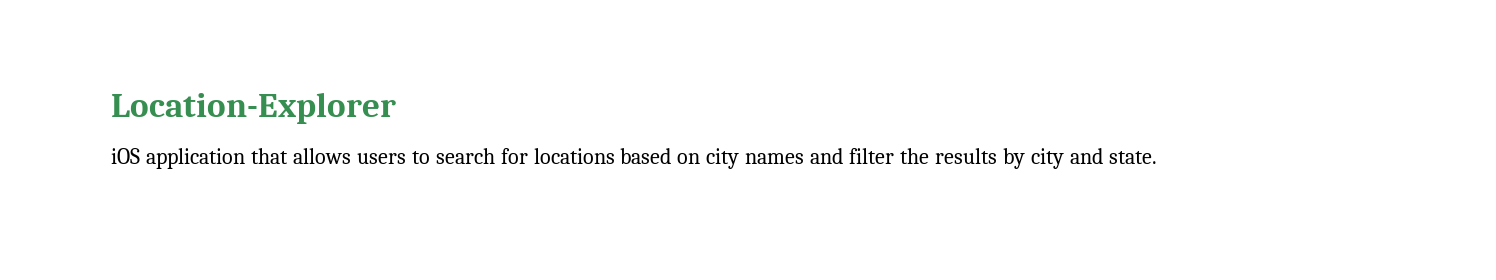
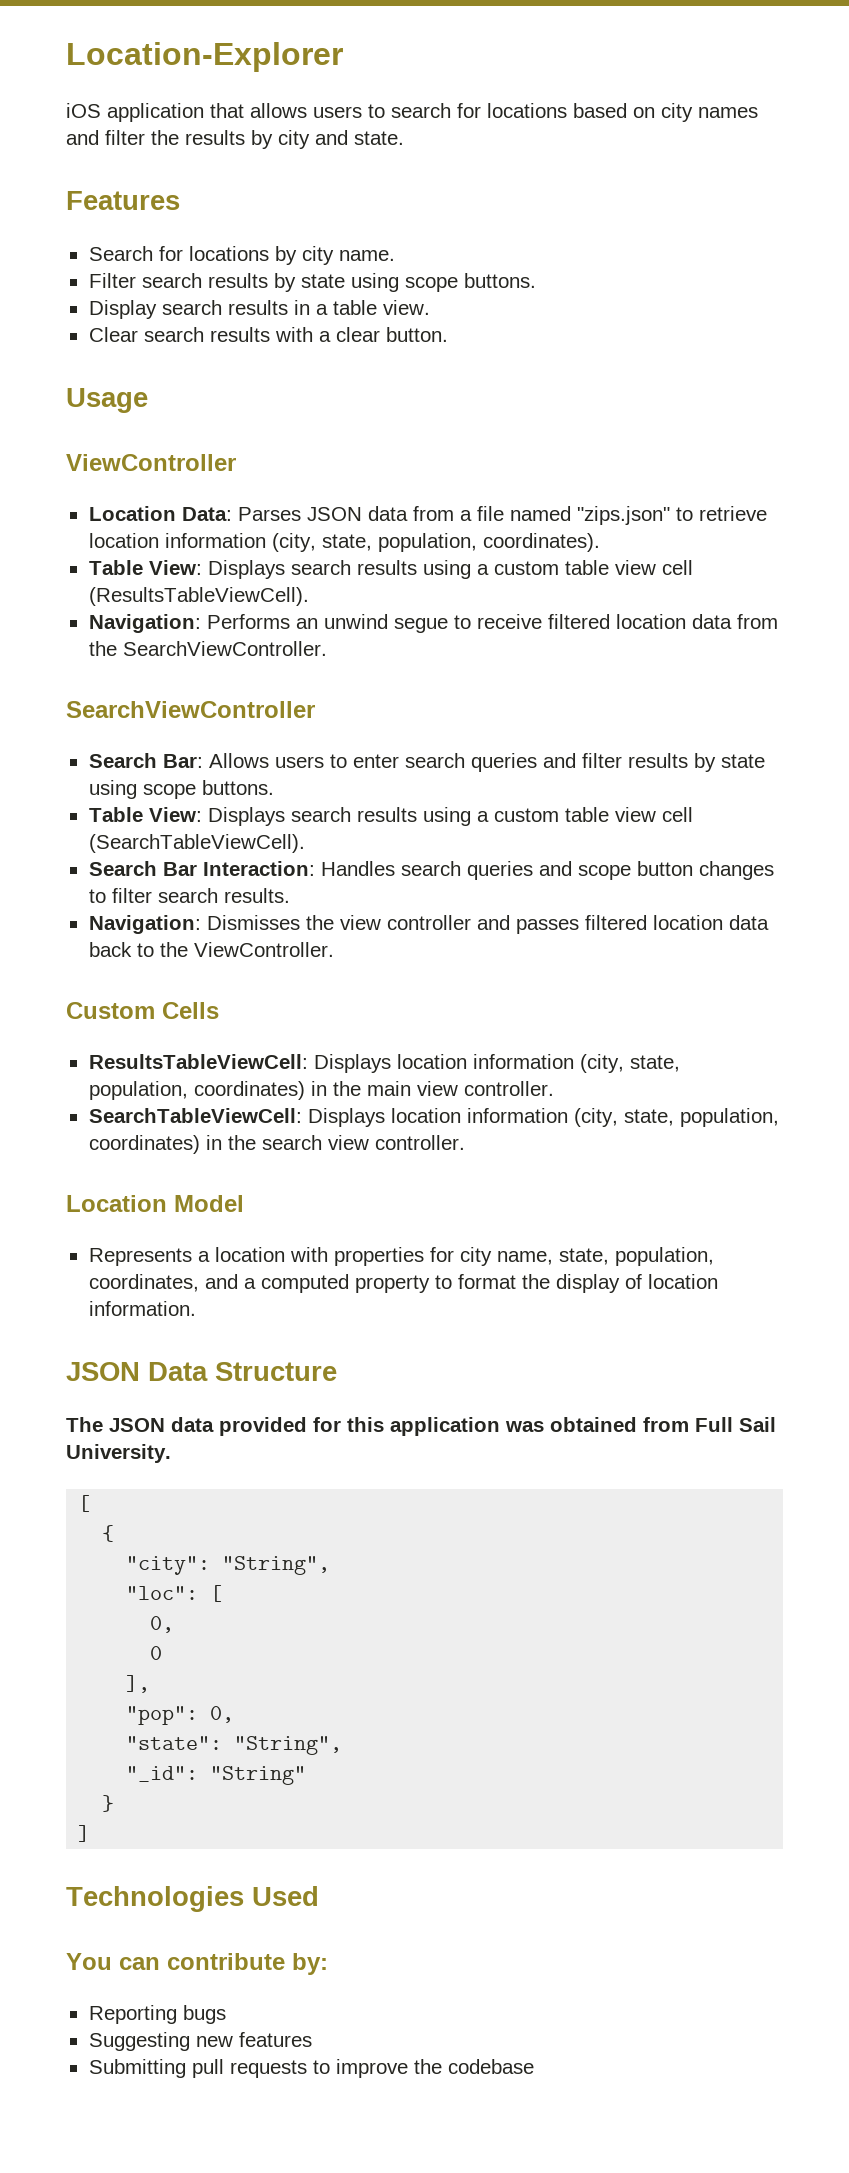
(1157, 157) none -> [66,191,180,210] [88,246,395,265] [88,273,536,292] [88,300,430,319] [88,327,448,342] [66,388,148,413] [66,454,236,471] [88,506,767,525] [88,533,600,552] [88,560,693,579] [88,587,309,606] [88,614,778,633] [88,641,327,656] [66,701,315,718] [88,753,765,772] [88,780,274,799] [88,807,693,826] [88,834,305,853] [88,861,774,880] [88,888,290,903] [88,915,769,934] [88,942,334,957] [66,1002,219,1019] [88,1054,680,1073] [88,1081,554,1100] [88,1108,779,1127] [88,1135,465,1154] [66,1195,244,1212] [88,1247,714,1266] [88,1274,718,1293] [88,1301,196,1316] [66,1362,337,1381] [66,1417,776,1436] [66,1444,171,1463] [78,1495,91,1512] [102,1525,115,1542] [126,1556,331,1575] [126,1585,223,1602] [150,1616,175,1633] [150,1646,163,1660] [126,1675,151,1693] [126,1706,235,1725] [126,1736,343,1755] [126,1766,307,1785] [102,1795,115,1812] [78,1825,91,1842] [66,1886,319,1912] [66,1953,328,1975] [88,2005,226,2024] [88,2032,312,2051] [88,2059,534,2078] // Features // Search for locations by city name. // Filter search results by state using scope buttons. // Display search results in a table view. // Clear search results with a clear button. // Usage // ViewController // Location Data: Parses JSON data from a file named "zips.json" to retrieve location information (city, state, population, coordinates). // Table View: Displays search results using a custom table view cell (ResultsTableViewCell). // Navigation: Performs an unwind segue to receive filtered location data from the SearchViewController. // SearchViewController // Search Bar: Allows users to enter search queries and filter results by state using scope buttons. // Table View: Displays search results using a custom table view cell (SearchTableViewCell). // Search Bar Interaction: Handles search queries and scope button changes to filter search results. // Navigation: Dismisses the view controller and passes filtered location data back to the ViewController. // Custom Cells // ResultsTableViewCell: Displays location information (city, state, population, coordinates) in the main view controller. // SearchTableViewCell: Displays location information (city, state, population, coordinates) in the search view controller. // Location Model // Represents a location with properties for city name, state, population, coordinates, and a computed property to format the display of location information. // JSON Data Structure // The JSON data provided for this application was obtained from Full Sail University. // [ // { // "city": "String", // "loc": [ // 0, // 0 // ], // "pop": 0, // "state": "String", // "_id": "String" // } // ] // Technologies Used // You can contribute by: // Reporting bugs // Suggesting new features // Submitting pull requests to improve the codebase

